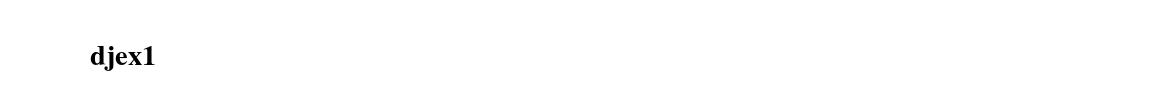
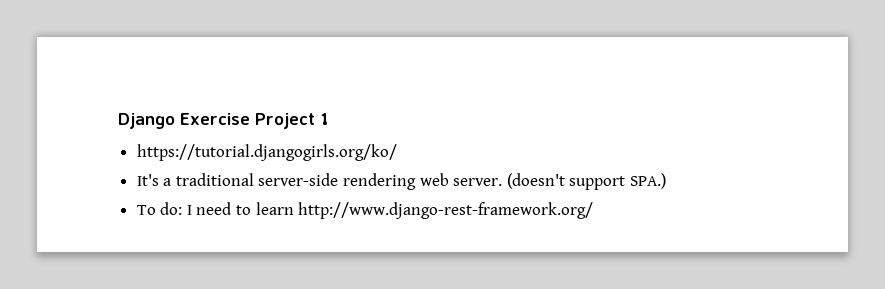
[90,46,156,71] djex1 -> [118,113,329,129] [136,144,397,161] [136,173,667,190] [136,202,594,219] Django Exercise Project 1 // https://tutorial.djangogirls.org/ko/ // It's a traditional server-side rendering web server. (doesn't support SPA.) // To do: I need to learn http://www.django-rest-framework.org/

